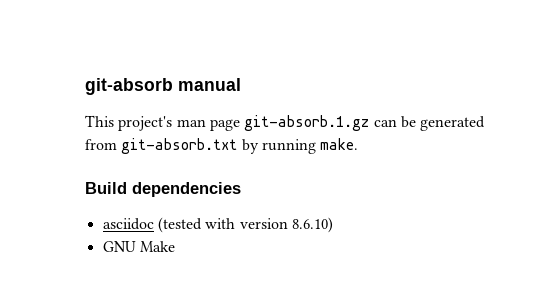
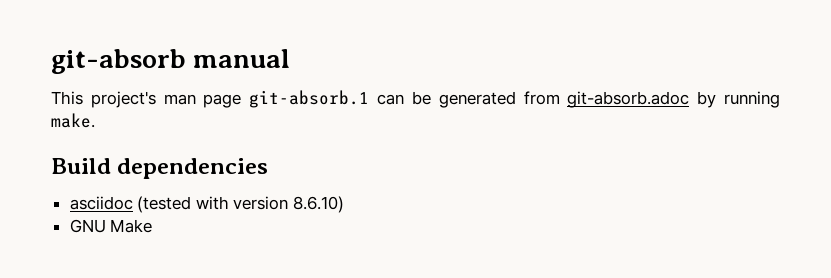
[244,115,370,131] git-absorb.1.gz -> [249,90,370,108] git-absorb.1
[121,138,238,154] git-absorb.txt -> [567,91,690,108] git-absorb.adoc

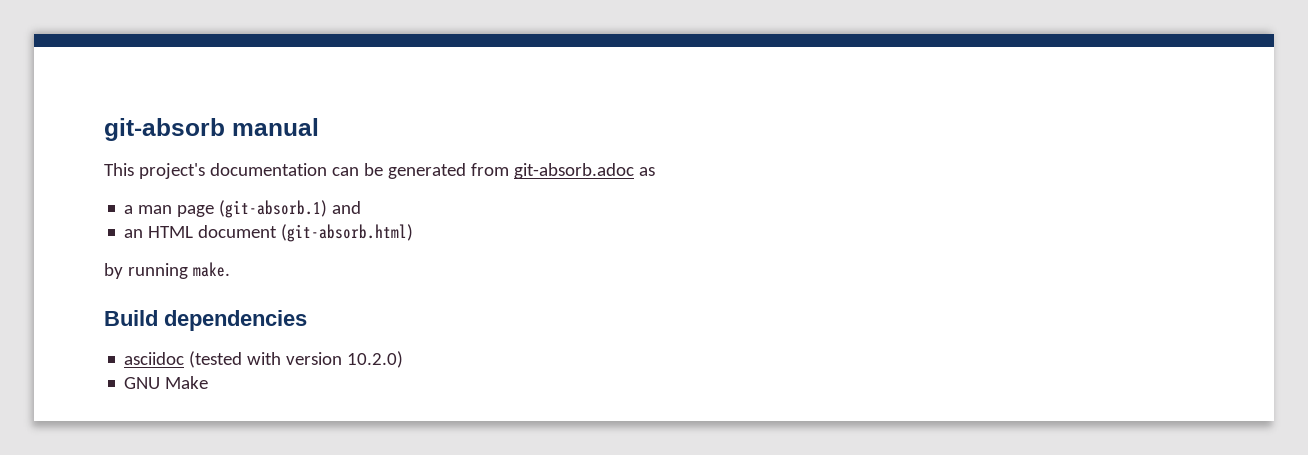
[163,90,370,108] man page git-absorb.1 -> [209,163,327,176] documentation
(690, 99) none -> [638,167,655,176] [124,200,362,218] [124,224,414,242] as // a man page (git-absorb.1) and // an HTML document (git-absorb.html) //
[293,196,345,213] 8.6.10) -> [347,351,404,368] 10.2.0)

